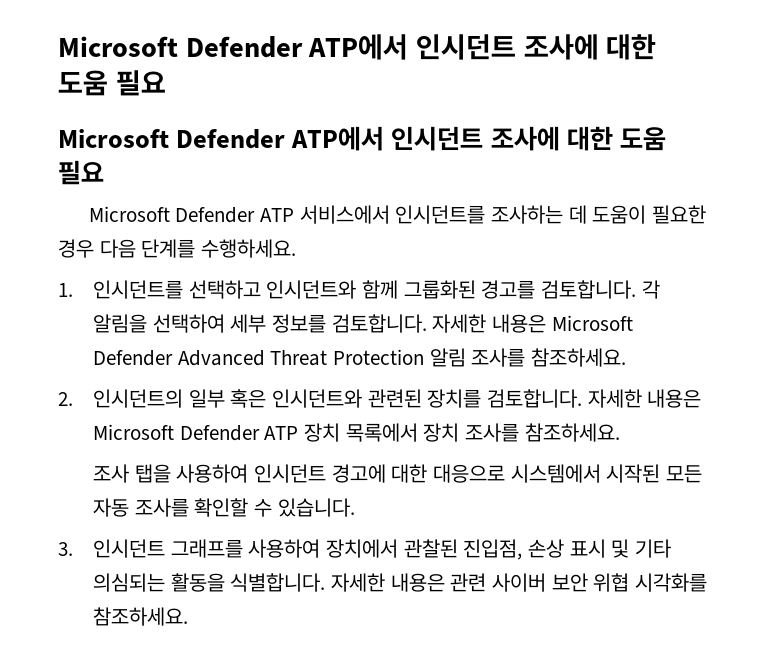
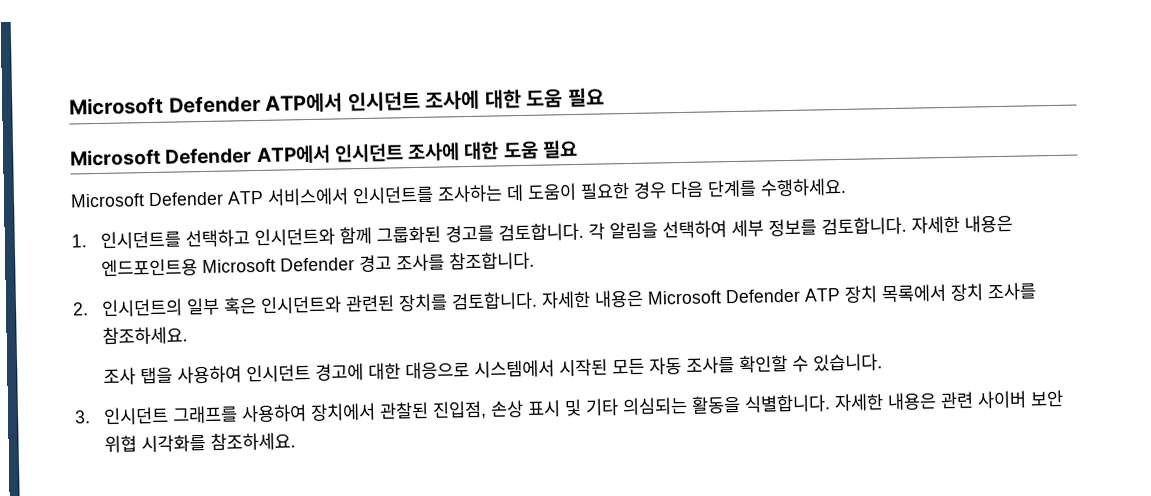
[551,315,633,331] [92,348,626,367] Microsoft Defender Advanced Threat Protection 알림 조사를 참조하세요. -> [100,251,535,277] 엔드포인트용 Microsoft Defender 경고 조사를 참조합니다.

